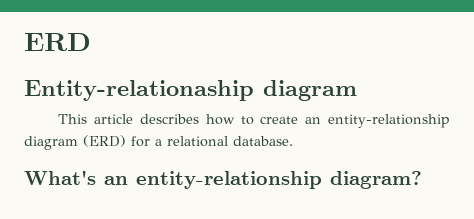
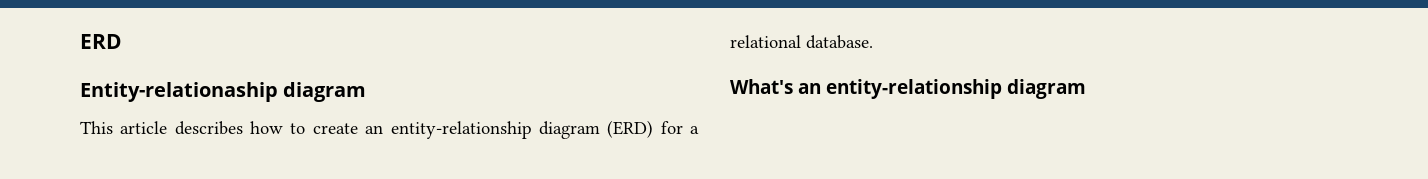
[330,171,422,189] diagram? -> [1007,79,1086,99] diagram

